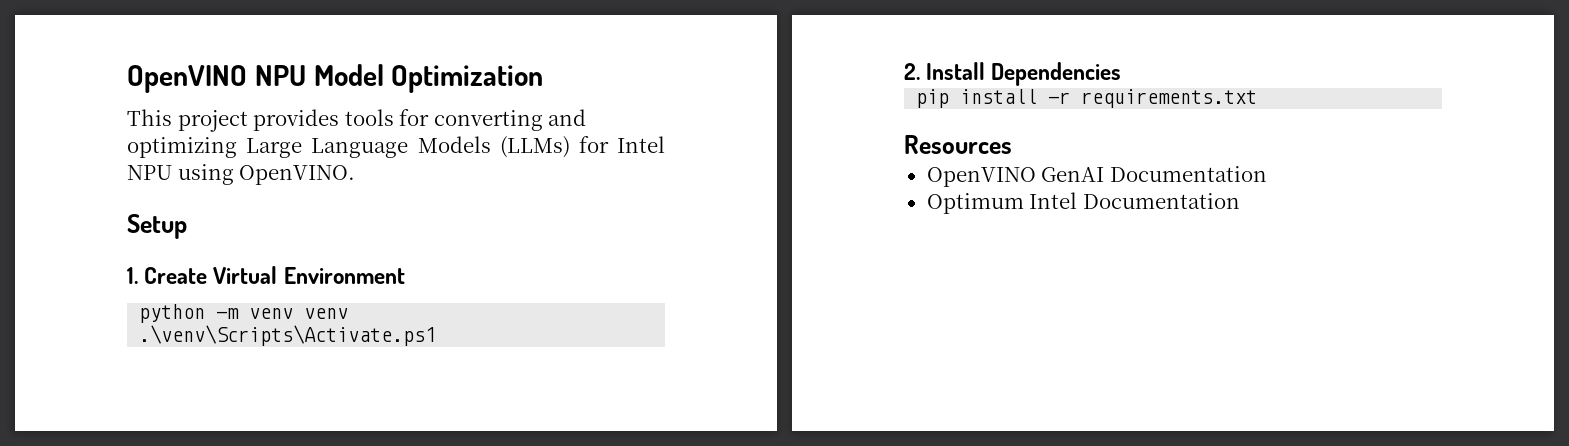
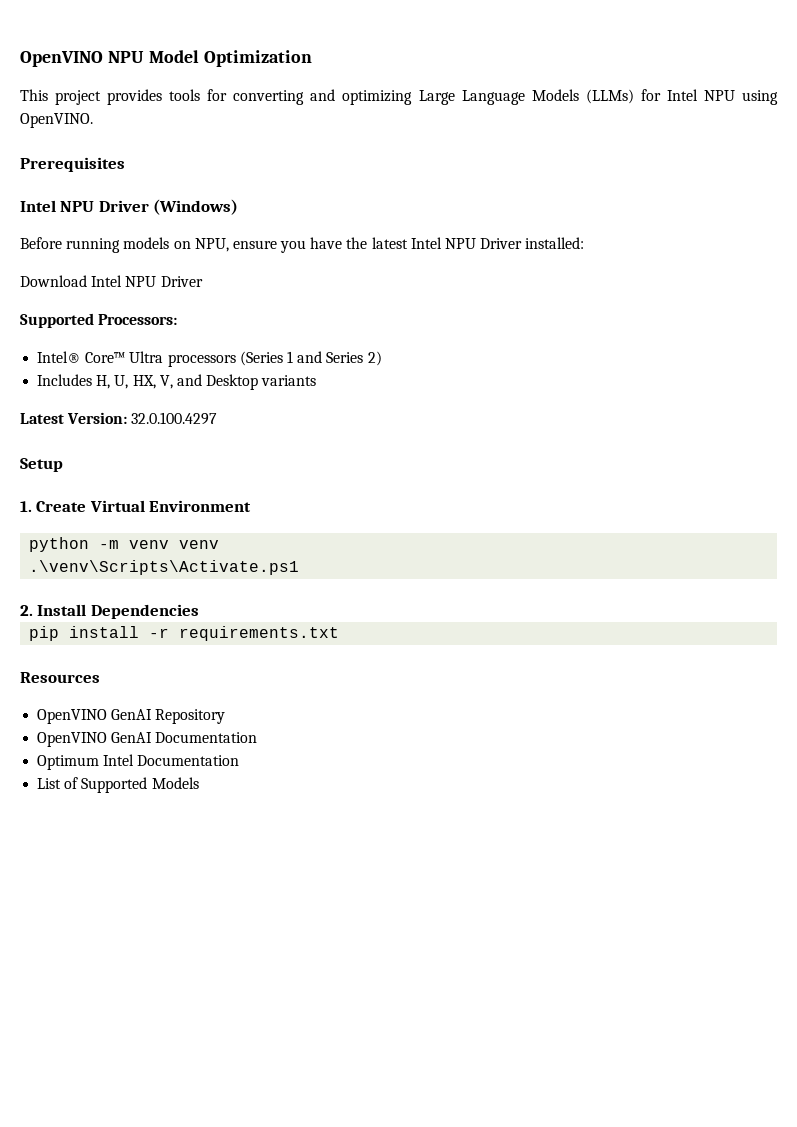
(356, 175) none -> [20,157,125,172] [20,199,239,215] [20,237,585,253] [20,275,203,287] [20,313,178,328] [37,351,382,367] [37,374,317,390] [20,412,218,425] // Prerequisites // Intel NPU Driver (Windows) // Before running models on NPU, ensure you have the latest Intel NPU Driver installed: // Download Intel NPU Driver // Supported Processors: // Intel® Core™ Ultra processors (Series 1 and Series 2) // Includes H, U, HX, V, and Desktop variants // Latest Version: 32.0.100.4297
(1012, 144) none -> [37,709,226,724] // OpenVINO GenAI Repository
(1240, 201) none -> [37,777,199,793] // List of Supported Models

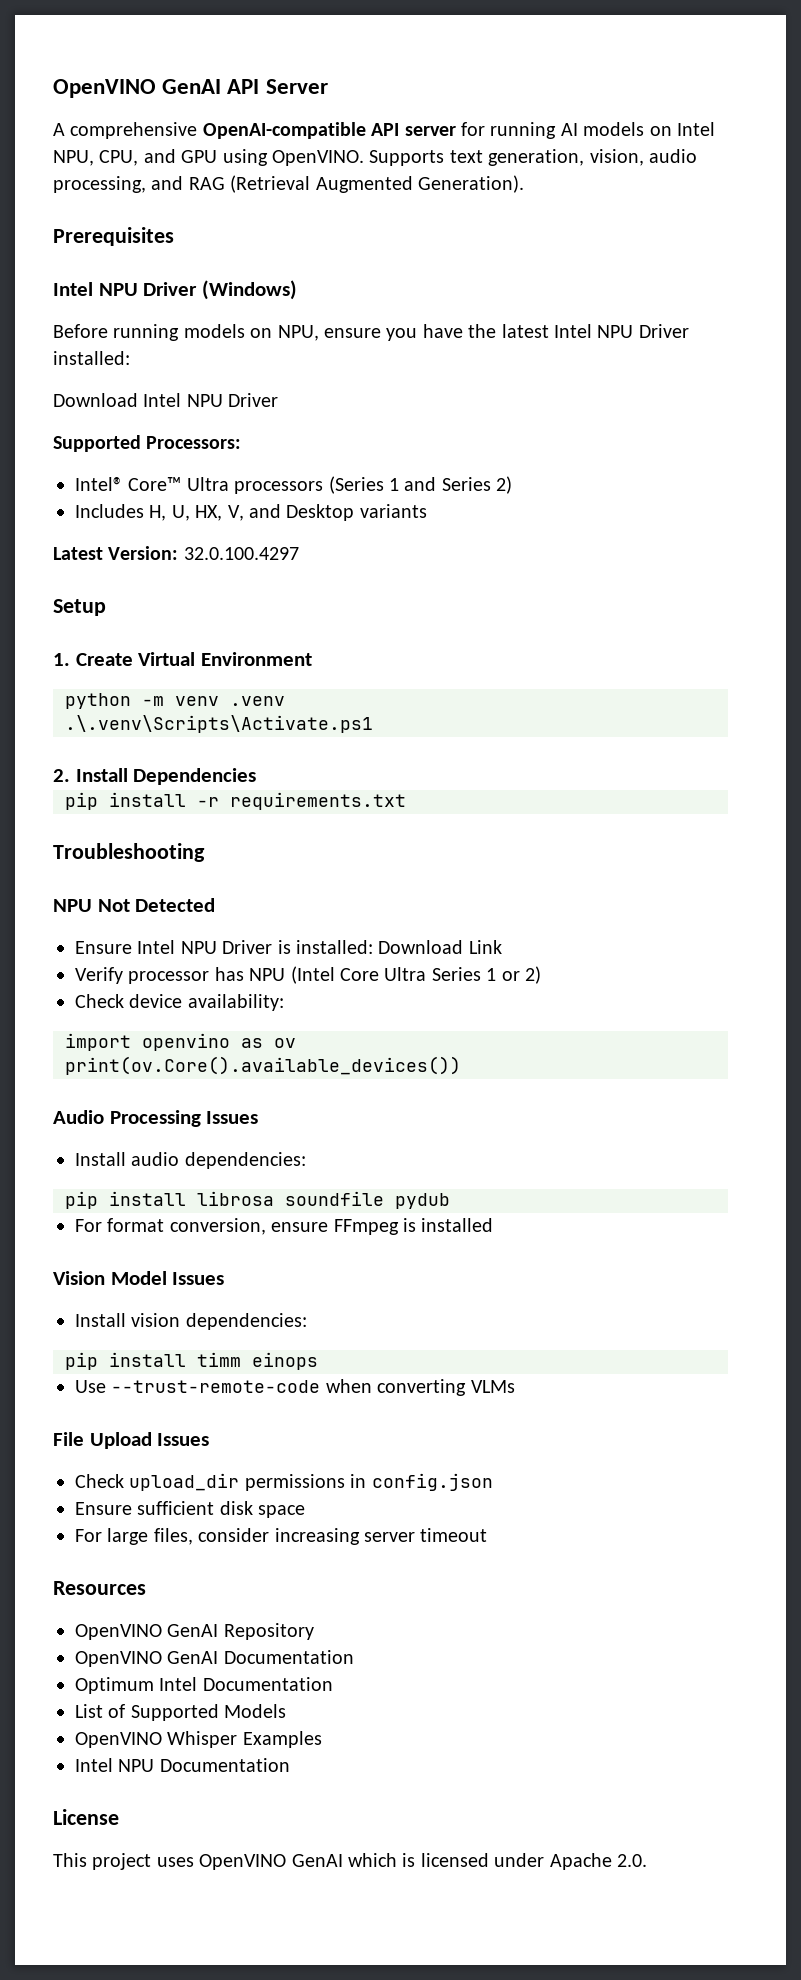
[20,50,312,67] [20,89,778,105] [20,113,93,128] OpenVINO NPU Model Optimization // This project provides tools for converting and optimizing Large Language Models (LLMs) for Intel NPU using OpenVINO. -> [53,79,328,98] [53,122,715,139] [53,149,697,166] [53,175,524,193] OpenVINO GenAI API Server // A comprehensive OpenAI-compatible API server for running AI models on Intel NPU, CPU, and GPU using OpenVINO. Supports text generation, vision, audio processing, and RAG (Retrieval Augmented Generation).
[179,540,220,549] [29,560,300,575] venv // .\venv\Scripts\Activate.ps1 -> [230,696,285,706] [65,715,373,733] .venv // .\.venv\Scripts\Activate.ps1
(340, 633) none -> [53,843,205,862] [53,898,216,912] [75,940,502,954] [75,966,541,984] [75,994,284,1011] [65,1033,296,1051] [65,1056,461,1075] [53,1110,259,1127] [75,1152,306,1169] [65,1191,450,1209] [75,1218,494,1235] [53,1271,225,1285] [75,1313,307,1330] [65,1352,318,1370] [75,1379,515,1396] [53,1432,210,1449] [75,1473,493,1491] [75,1501,306,1518] [75,1528,488,1545] // Troubleshooting // NPU Not Detected // Ensure Intel NPU Driver is installed: Download Link // Verify processor has NPU (Intel Core Ultra Series 1 or 2) // Check device availability: // import openvino as ov // print(ov.Core().available_devices()) // Audio Processing Issues // Install audio dependencies: // pip install librosa soundfile pydub // For format conversion, ensure FFmpeg is installed // Vision Model Issues // Install vision dependencies: // pip install timm einops // Use --trust-remote-code when converting VLMs // File Upload Issues // Check upload_dir permissions in config.json // Ensure sufficient disk space // For large files, consider increasing server timeout
(199, 783) none -> [75,1731,322,1748] [75,1758,290,1772] [53,1809,119,1825] [53,1853,647,1870] // OpenVINO Whisper Examples // Intel NPU Documentation // License // This project uses OpenVINO GenAI which is licensed under Apache 2.0.

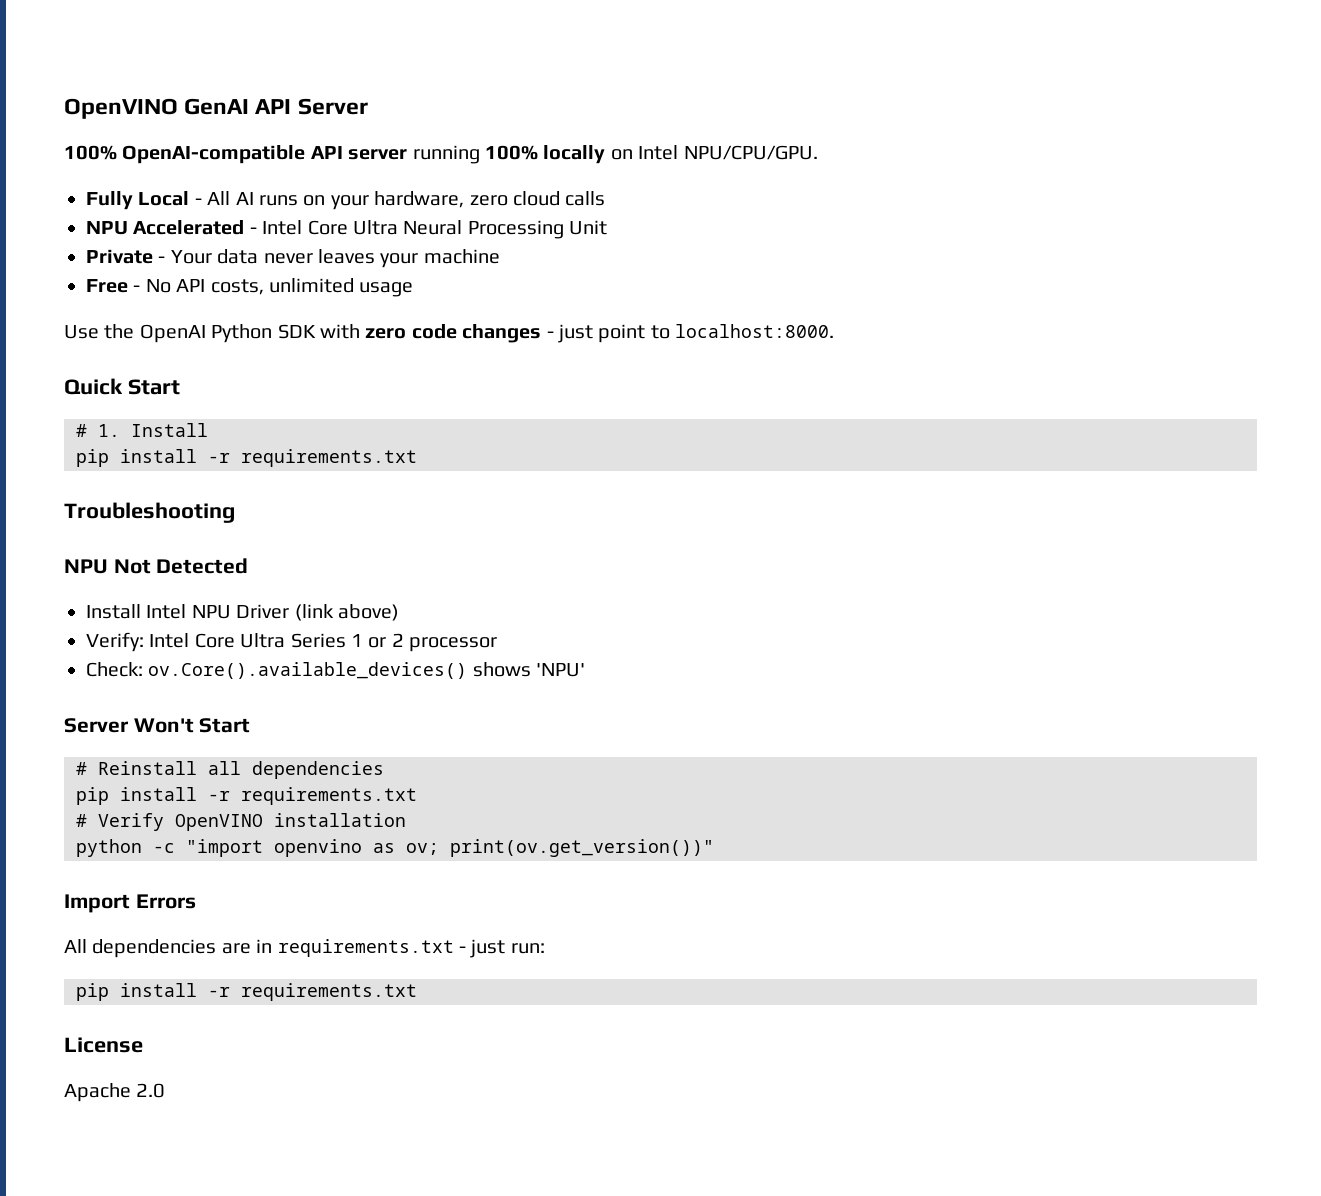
[53,122,198,139] A comprehensive -> [64,145,117,160] 100%
[460,122,715,139] [53,149,697,166] [53,175,524,193] [53,227,174,246] [53,280,298,300] [53,324,689,341] [53,351,130,365] [53,393,279,407] [53,435,242,452] [75,476,513,494] [75,504,427,521] [53,546,299,560] [53,599,106,616] [53,652,313,666] [65,693,285,709] [65,715,373,733] [53,768,257,785] for running AI models on Intel NPU, CPU, and GPU using OpenVINO. Supports text generation, vision, audio processing, and RAG (Retrieval Augmented Generation). // Prerequisites // Intel NPU Driver (Windows) // Before running models on NPU, ensure you have the latest Intel NPU Driver installed: // Download Intel NPU Driver // Supported Processors: // Intel® Core™ Ultra processors (Series 1 and Series 2) // Includes H, U, HX, V, and Desktop variants // Latest Version: 32.0.100.4297 // Setup // 1. Create Virtual Environment // python -m venv .venv // .\.venv\Scripts\Activate.ps1 // 2. Install Dependencies -> [412,145,818,164] [86,191,606,210] [86,220,608,239] [86,249,500,268] [86,278,414,297] [64,324,835,343] [64,378,180,395] [76,423,208,437] running 100% locally on Intel NPU/CPU/GPU. // Fully Local - All AI runs on your hardware, zero cloud calls // NPU Accelerated - Intel Core Ultra Neural Processing Unit // Private - Your data never leaves your machine // Free - No API costs, unlimited usage // Use the OpenAI Python SDK with zero code changes - just point to localhost:8000. // Quick Start // # 1. Install
[75,940,502,954] [75,966,335,984] Ensure Intel NPU Driver is installed: Download Link // Verify processor has NPU (Intel -> [86,604,399,621] [86,632,190,652] Install Intel NPU Driver (link above) // Verify: Intel
[524,966,541,984] [75,994,284,1011] [65,1033,296,1051] [65,1056,461,1075] [53,1110,259,1127] [75,1152,306,1169] [65,1191,450,1209] [75,1218,494,1235] [53,1271,225,1285] [75,1313,307,1330] [65,1352,318,1370] [75,1379,515,1396] [53,1432,210,1449] [75,1473,493,1491] [75,1501,306,1518] [75,1528,488,1545] [53,1581,146,1595] [75,1623,314,1640] [75,1650,354,1667] [75,1677,333,1694] [75,1704,287,1721] [75,1731,322,1748] [75,1758,290,1772] [53,1809,119,1825] [53,1853,647,1870] 2) // Check device availability: // import openvino as ov // print(ov.Core().available_devices()) // Audio Processing Issues // Install audio dependencies: // pip install librosa soundfile pydub // For format conversion, ensure FFmpeg is installed // Vision Model Issues // Install vision dependencies: // pip install timm einops // Use --trust-remote-code when converting VLMs // File Upload Issues // Check upload_dir permissions in config.json // Ensure sufficient disk space // For large files, consider increasing server timeout // Resources // OpenVINO GenAI Repository // OpenVINO GenAI Documentation // Optimum Intel Documentation // List of Supported Models // OpenVINO Whisper Examples // Intel NPU Documentation // License // This project uses OpenVINO GenAI which is licensed under Apache 2.0. -> [391,633,498,652] [86,662,586,679] [64,718,251,733] [76,761,384,779] [76,787,417,805] [76,813,406,831] [76,839,714,857] [64,894,196,913] [64,939,545,958] [76,983,417,1001] [64,1037,143,1053] [64,1083,166,1102] 2 processor // Check: ov.Core().available_devices() shows 'NPU' // Server Won't Start // # Reinstall all dependencies // pip install -r requirements.txt // # Verify OpenVINO installation // python -c "import openvino as ov; print(ov.get_version())" // Import Errors // All dependencies are in requirements.txt - just run: // pip install -r requirements.txt // License // Apache 2.0

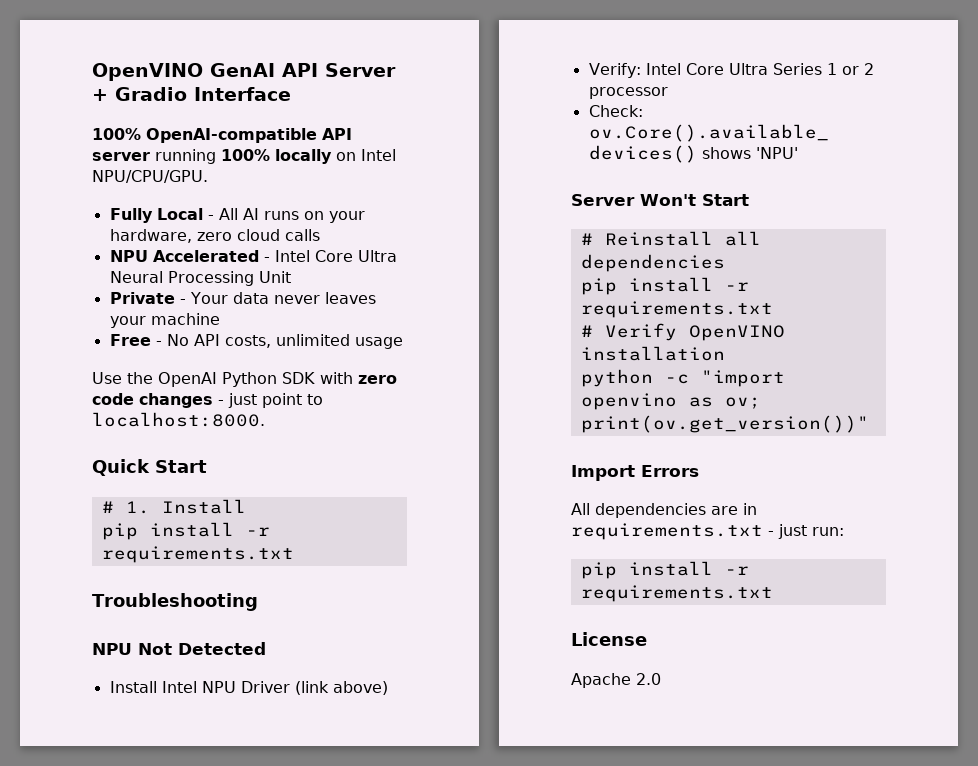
(368, 106) none -> [92,87,291,101] + Gradio Interface

